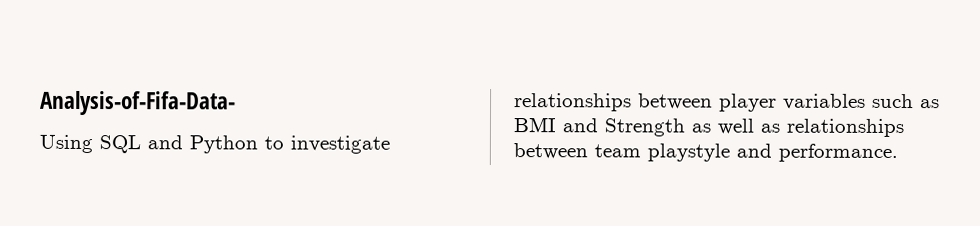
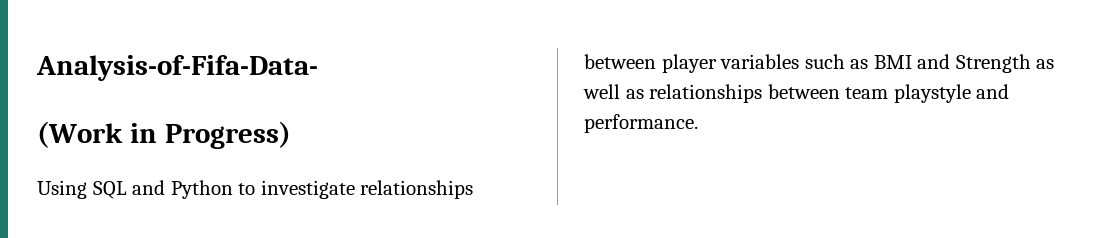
(236, 103) none -> [37,121,291,149] // (Work in Progress)

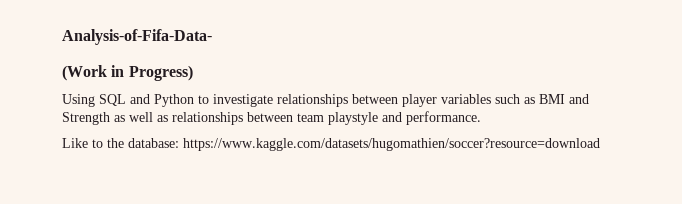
(698, 123) none -> [62,138,600,151] // Like to the database: https://www.kaggle.com/datasets/hugomathien/soccer?resource=download

